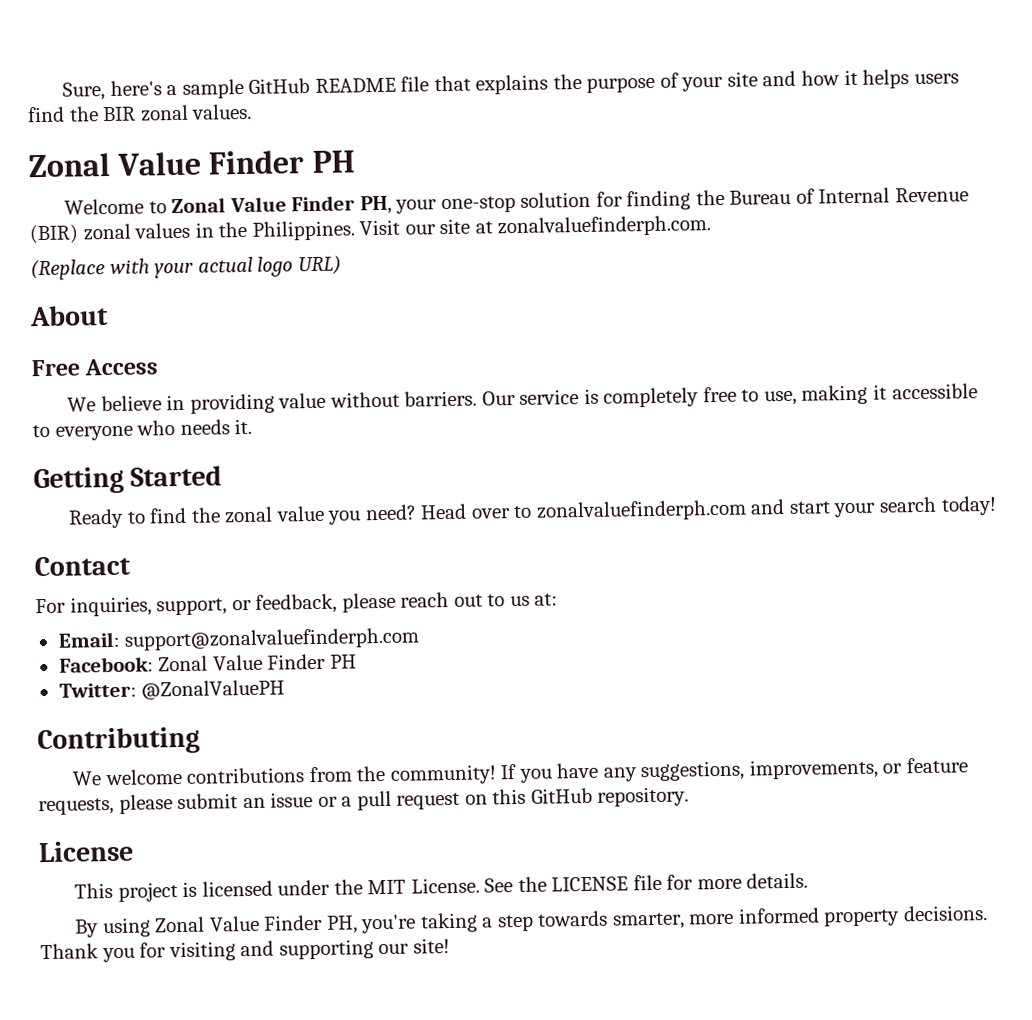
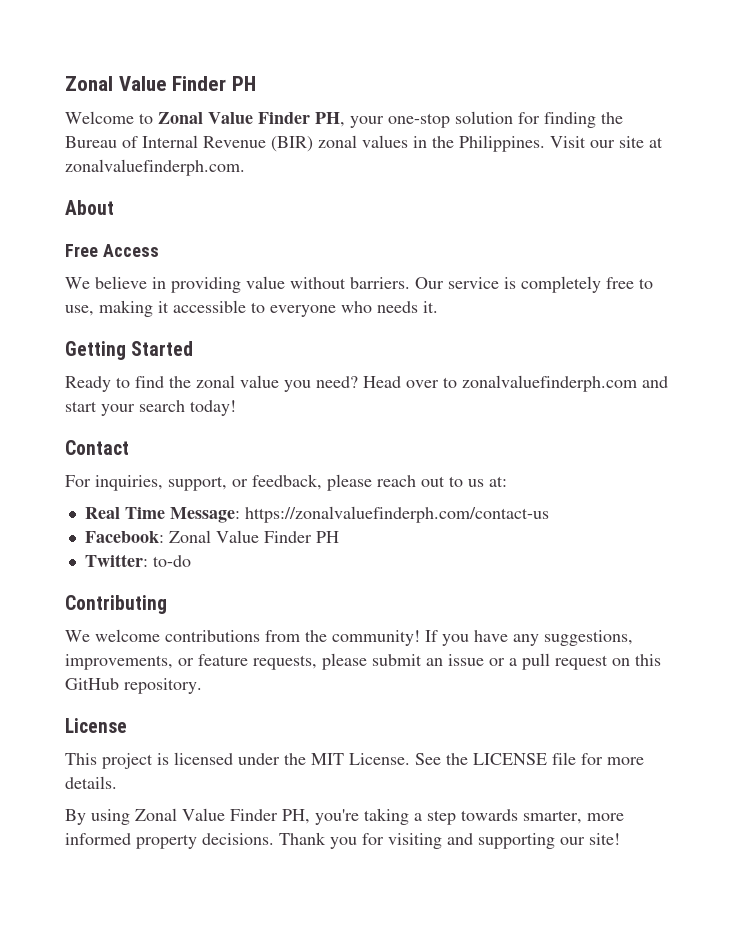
[61,69,959,101] [27,103,253,123] Sure, here's a sample GitHub README file that explains the purpose of your site and how it helps users find the BIR zonal values. // -> (65, 83) none
[30,255,342,281] // (Replace with your actual logo URL) -> (245, 167) none
[57,627,421,651] Email: support@zonalvaluefinderph.com -> [84,506,549,523] Real Time Message: https://zonalvaluefinderph.com/contact-us
[141,679,286,700] @ZonalValuePH -> [152,555,191,567] to-do

